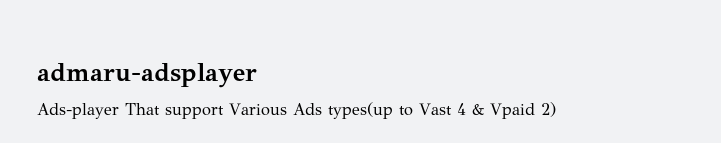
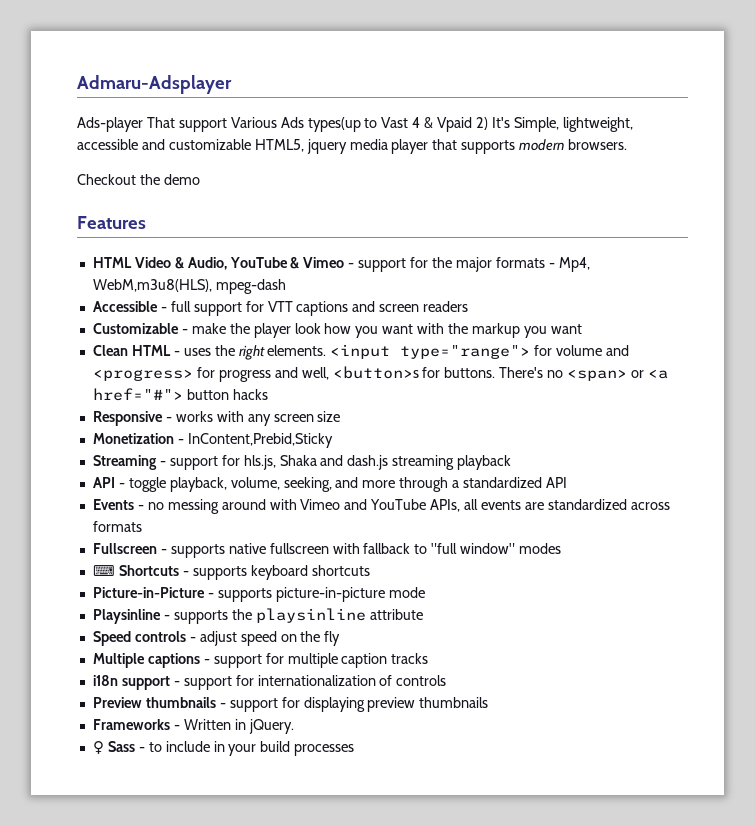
[37,63,257,88] admaru-adsplayer -> [77,75,232,94] Admaru-Adsplayer
(556, 109) none -> [491,117,633,132] [77,139,628,154] [77,174,200,185] [77,216,146,229] [92,257,590,272] [92,279,286,294] [92,301,469,316] [92,323,582,338] [92,344,630,360] [92,366,668,382] [92,388,268,401] [92,411,341,426] [92,433,333,448] [92,455,512,470] [92,477,568,492] [92,499,670,514] [92,521,142,532] [92,543,562,558] [92,565,370,580] [92,587,425,602] [92,608,423,624] [92,631,341,646] [92,653,429,668] [92,675,447,690] [92,697,489,712] [92,719,294,734] [92,741,355,756] It's Simple, lightweight, accessible and customizable HTML5, jquery media player that supports modern browsers. // Checkout the demo // Features // HTML Video & Audio, YouTube & Vimeo - support for the major formats - Mp4, WebM,m3u8(HLS), mpeg-dash // Accessible - full support for VTT captions and screen readers // Customizable - make the player look how you want with the markup you want // Clean HTML - uses the right elements. <input type="range"> for volume and <progress> for progress and well, <button>s for buttons. There's no <span> or <a href="#"> button hacks // Responsive - works with any screen size // Monetization - InContent,Prebid,Sticky // Streaming - support for hls.js, Shaka and dash.js streaming playback // API - toggle playback, volume, seeking, and more through a standardized API // Events - no messing around with Vimeo and YouTube APIs, all events are standardized across formats // Fullscreen - supports native fullscreen with fallback to "full window" modes // ⌨ Shortcuts - supports keyboard shortcuts // Picture-in-Picture - supports picture-in-picture mode // Playsinline - supports the playsinline attribute // Speed controls - adjust speed on the fly // Multiple captions - support for multiple caption tracks // i18n support - support for internationalization of controls // Preview thumbnails - support for displaying preview thumbnails // Frameworks - Written in jQuery. // ♀ Sass - to include in your build processes

